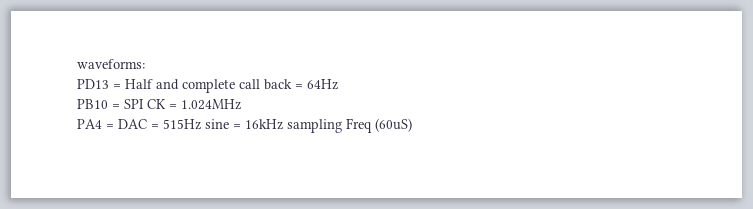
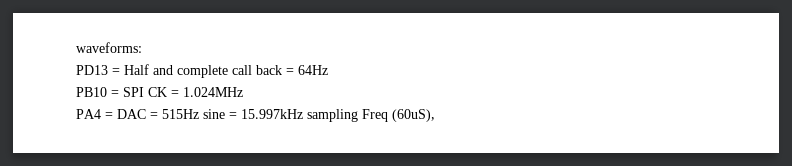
[245,119,283,130] 16kHz -> [241,109,303,119] 15.997kHz
[375,118,412,132] (60uS) -> [392,109,435,122] (60uS),

